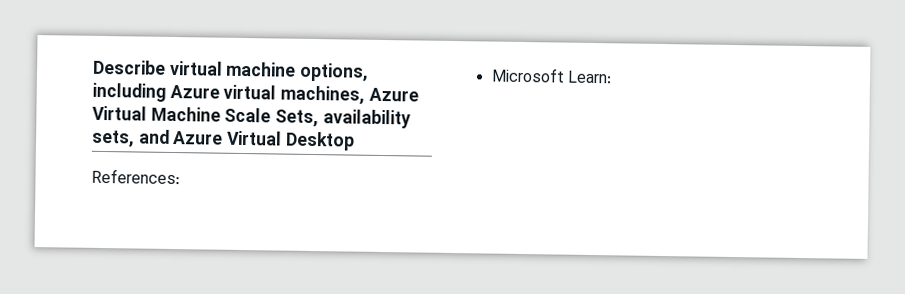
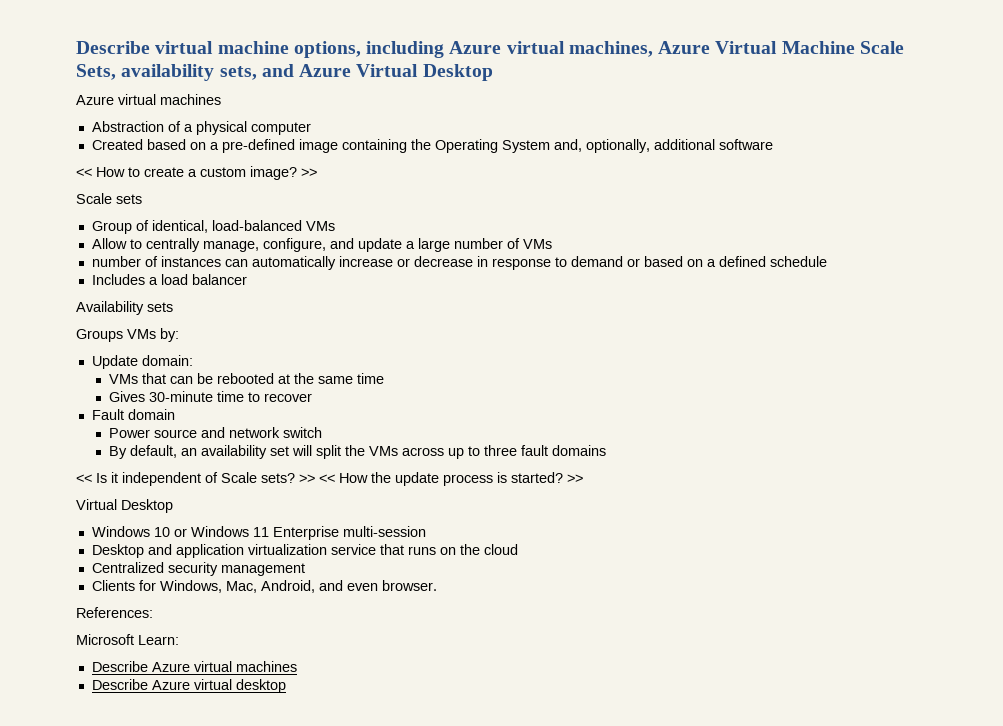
[91,168,180,185] [490,67,612,84] References: // Microsoft Learn: -> [76,94,221,105] [91,121,311,135] [91,139,773,153] [76,166,317,180] [76,193,142,204] [91,220,335,234] [91,238,552,252] [91,256,827,270] [91,274,247,285] [76,301,173,315] [76,328,179,342] [91,355,193,369] [108,373,384,384] [108,391,312,402] [91,409,175,420] [108,427,322,438] [108,445,606,459] [76,472,583,486] [76,499,173,513] [91,526,426,540] [91,544,518,558] [91,562,305,576] [91,580,437,593] [76,607,153,618] [76,634,179,645] [91,661,297,672] [91,679,286,693] Azure virtual machines // Abstraction of a physical computer // Created based on a pre-defined image containing the Operating System and, optionally, additional software // << How to create a custom image? >> // Scale sets // Group of identical, load-balanced VMs // Allow to centrally manage, configure, and update a large number of VMs // number of instances can automatically increase or decrease in response to demand or based on a defined schedule // Includes a load balancer // Availability sets // Groups VMs by: // Update domain: // VMs that can be rebooted at the same time // Gives 30-minute time to recover // Fault domain // Power source and network switch // By default, an availability set will split the VMs across up to three fault domains // << Is it independent of Scale sets? >> << How the update process is started? >> // Virtual Desktop // Windows 10 or Windows 11 Enterprise multi-session // Desktop and application virtualization service that runs on the cloud // Centralized security management // Clients for Windows, Mac, Android, and even browser. // References: // Microsoft Learn: // Describe Azure virtual machines // Describe Azure virtual desktop

